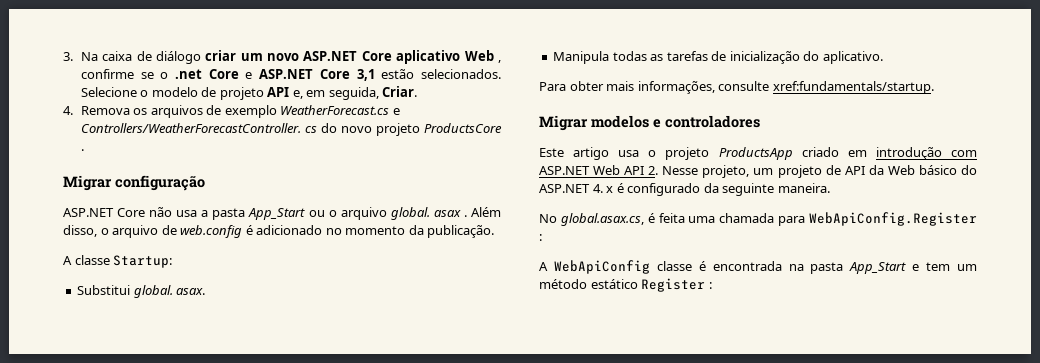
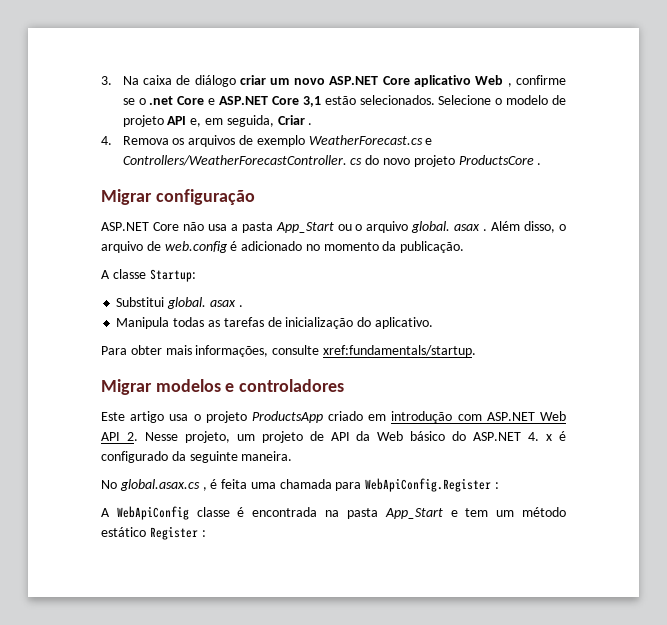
[382,86,418,97] Criar. -> [277,115,313,125] Criar .
[176,288,206,295] asax. -> [209,300,243,307] asax .
[560,213,644,226] global.asax.cs, -> [119,479,207,491] global.asax.cs ,

